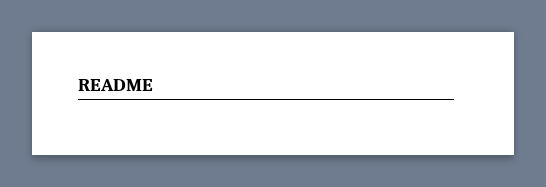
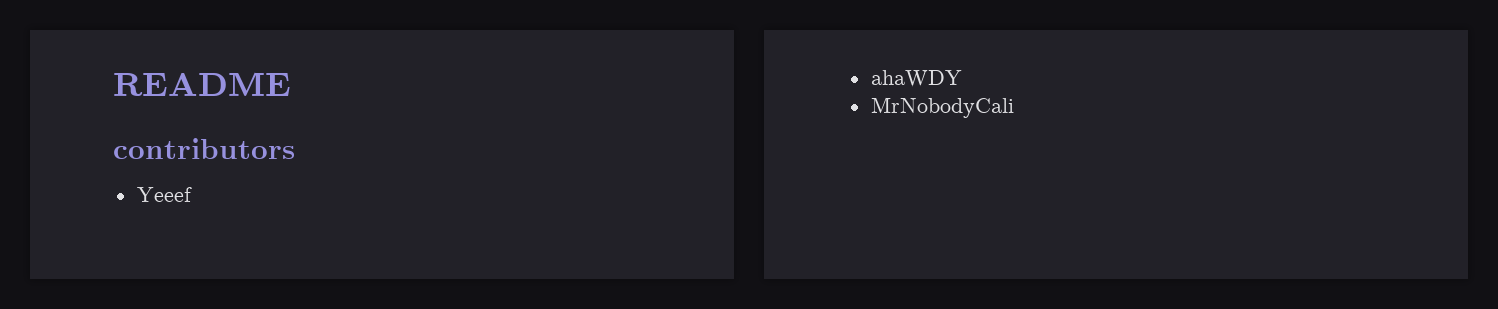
(153, 85) none -> [113,138,295,159] [136,187,192,202] [870,70,962,87] [870,97,1014,118] // contributors // Yeeef // ahaWDY // MrNobodyCali

